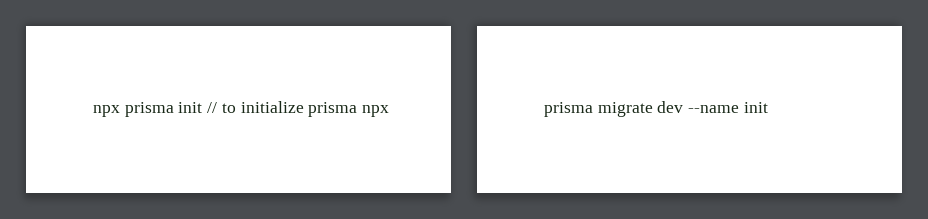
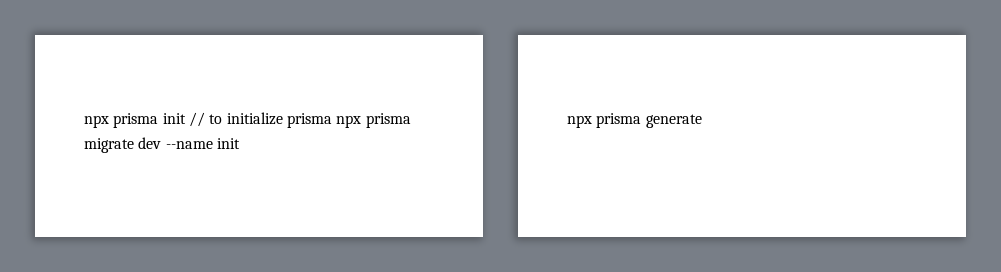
(768, 107) none -> [567,113,702,128] // npx prisma generate

